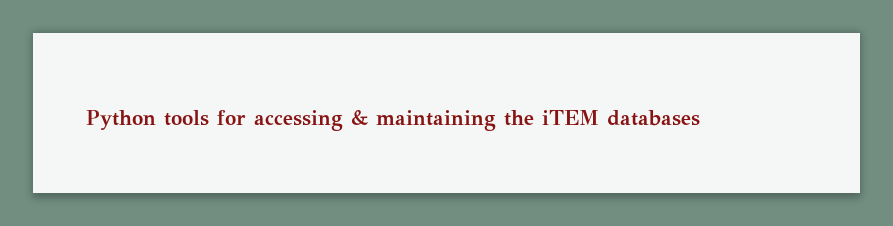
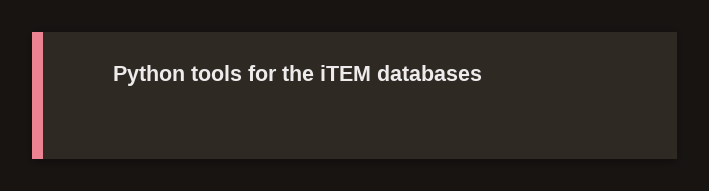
[254,110,496,131] accessing & maintaining -> (277, 73) none

